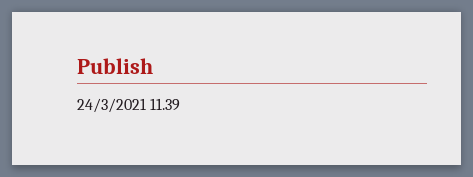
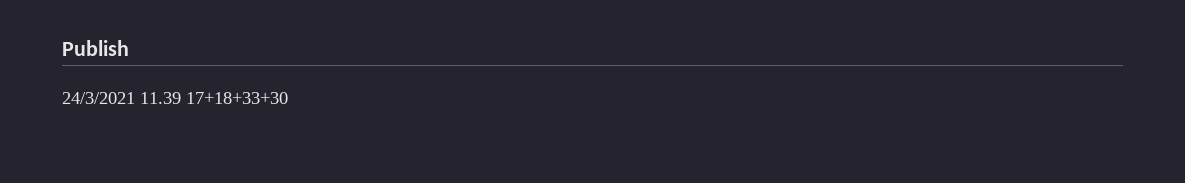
(181, 104) none -> [186,92,288,104] 17+18+33+30

